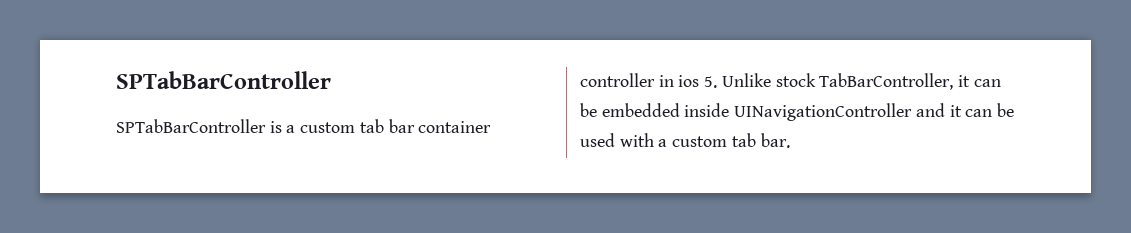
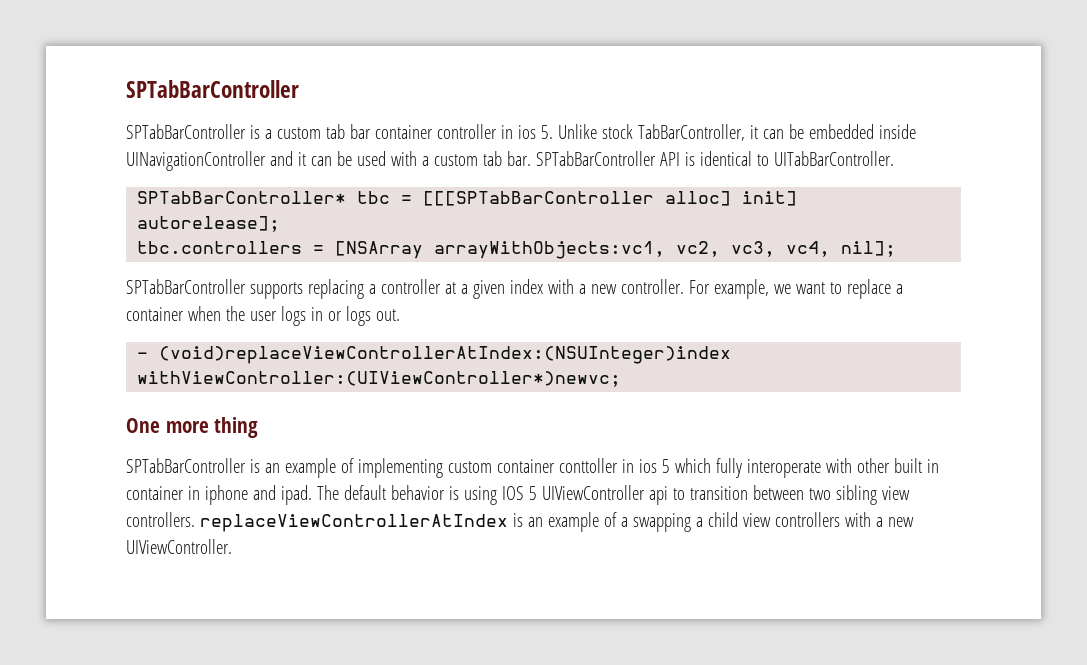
(790, 140) none -> [535,151,894,166] [137,191,798,206] [137,216,281,232] [137,241,897,259] [126,279,903,299] [126,306,400,326] [137,346,732,364] [137,371,622,387] [126,417,259,438] [126,458,939,478] [126,485,910,505] [126,512,914,532] [126,539,232,554] SPTabBarController API is identical to UITabBarController. // SPTabBarController* tbc = [[[SPTabBarController alloc] init] autorelease]; // tbc.controllers = [NSArray arrayWithObjects:vc1, vc2, vc3, vc4, nil]; // SPTabBarController supports replacing a controller at a given index with a new controller. For example, we want to replace a container when the user logs in or logs out. // - (void)replaceViewControllerAtIndex:(NSUInteger)index withViewController:(UIViewController*)newvc; // One more thing // SPTabBarController is an example of implementing custom container conttoller in ios 5 which fully interoperate with other built in container in iphone and ipad. The default behavior is using IOS 5 UIViewController api to transition between two sibling view controllers. replaceViewControllerAtIndex is an example of a swapping a child view controllers with a new UIViewController.

